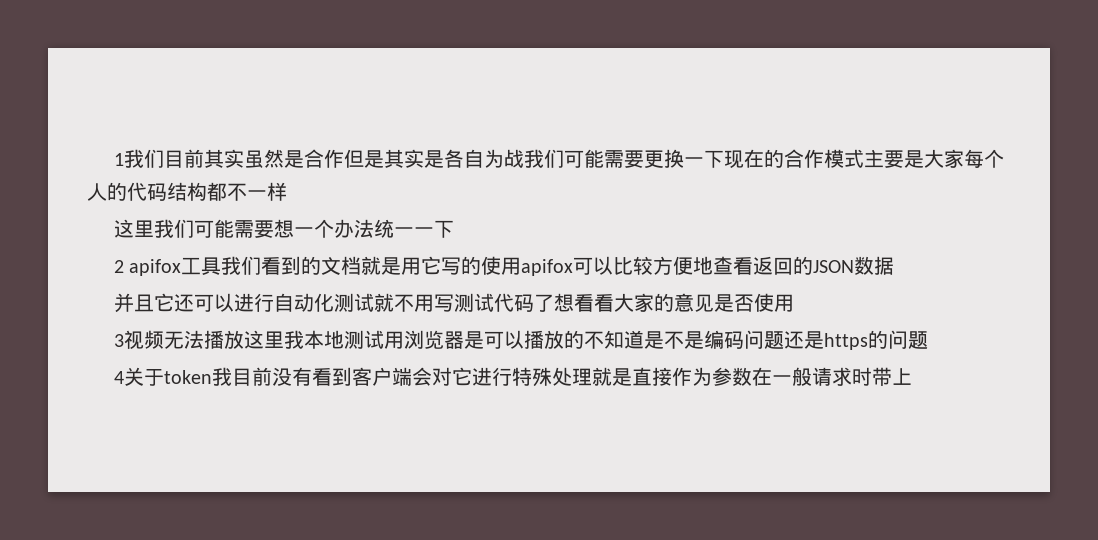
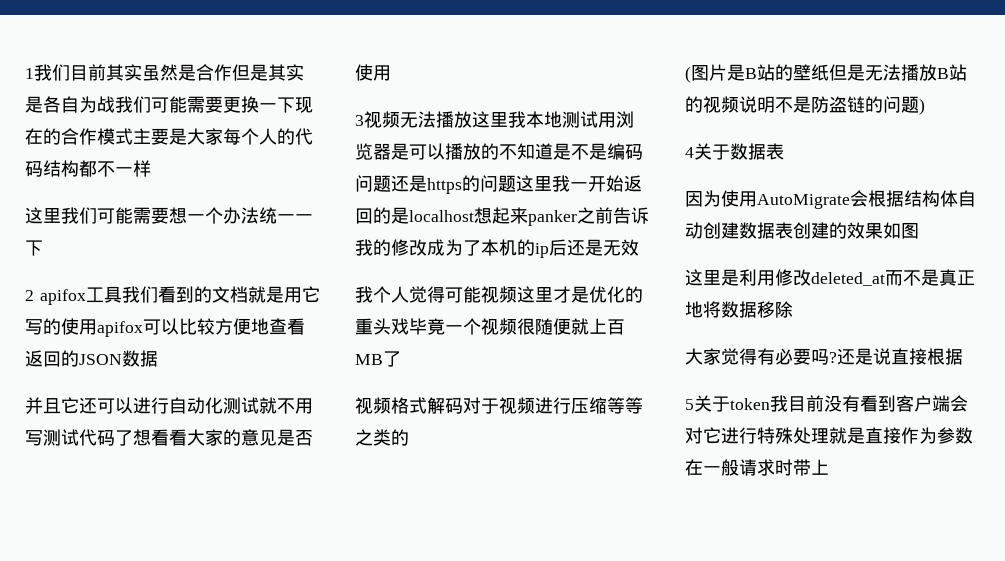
[113,371,124,384] // 4 -> [516,175,642,192] [355,207,649,226] [355,239,639,258] [355,286,643,303] [355,318,625,335] [355,351,401,367] [355,397,643,414] [355,429,409,446] [685,64,967,83] [685,96,925,115] [685,143,784,160] [685,190,976,209] [685,222,919,239] [685,269,975,286] [685,301,793,318] [685,348,963,365] [685,399,694,410] 这里我一开始返回的是localhost想起来panker之前告诉我的修改成为了本机的ip后还是无效 // 我个人觉得可能视频这里才是优化的重头戏毕竟一个视频很随便就上百MB了 // 视频格式解码对于视频进行压缩等等之类的 // (图片是B站的壁纸但是无法播放B站的视频说明不是防盗链的问题) // 4关于数据表 // 因为使用AutoMigrate会根据结构体自动创建数据表创建的效果如图 // 这里是利用修改deleted_at而不是真正地将数据移除 // 大家觉得有必要吗?还是说直接根据 // 5

